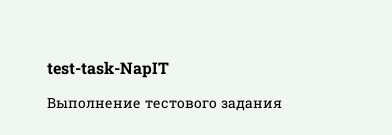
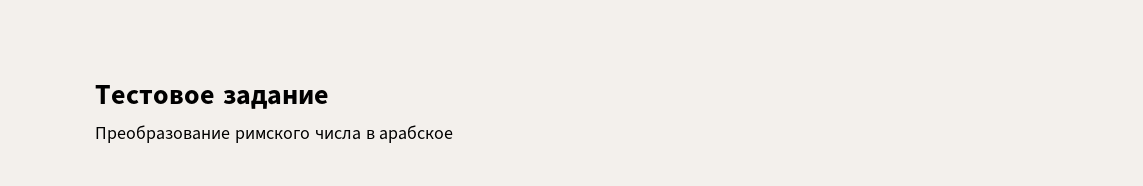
[47,61,169,78] [47,98,282,111] test-task-NapIT // Выполнение тестового задания -> [95,85,329,109] [95,125,454,143] Тестовое задание // Преобразование римского числа в арабское

